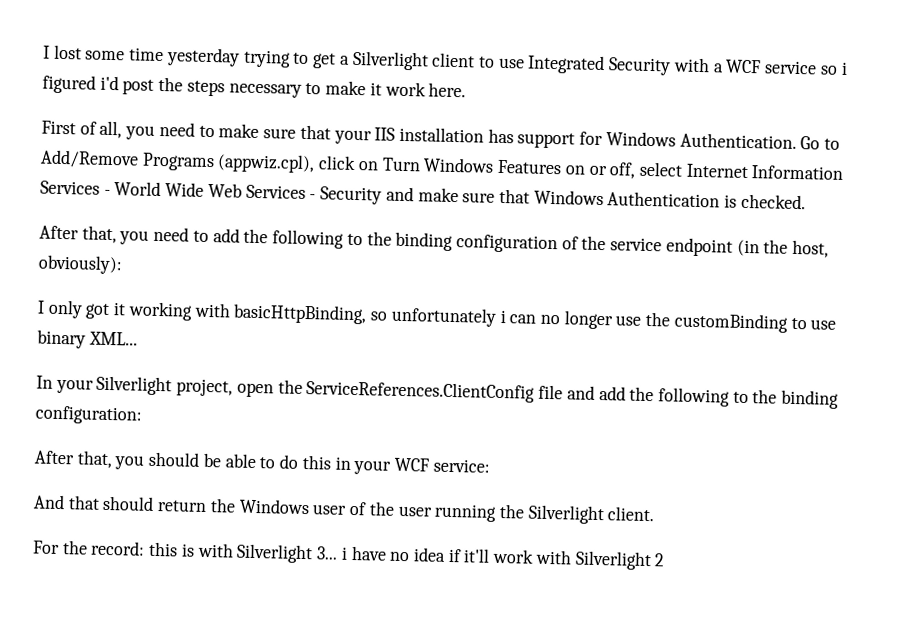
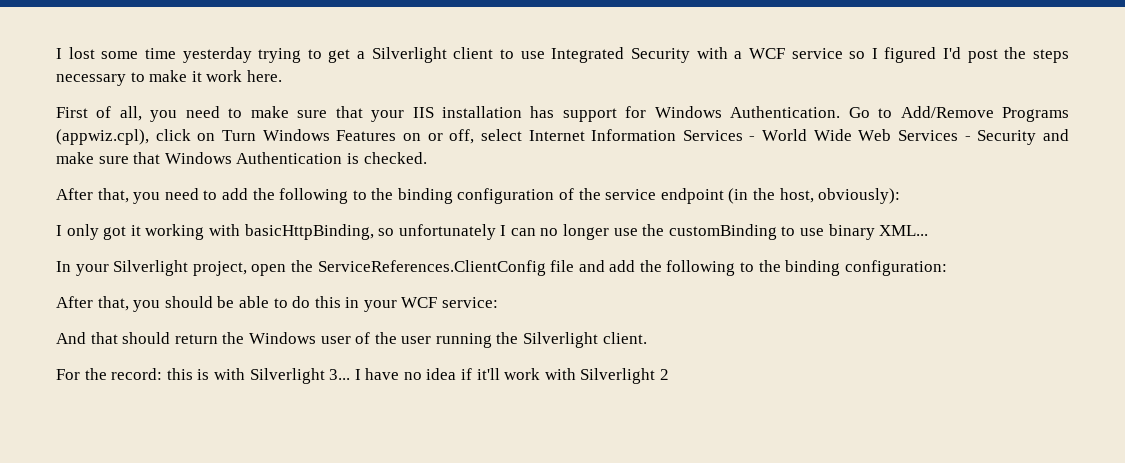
[840,61,848,76] [42,74,119,94] i figured i'd -> [871,47,962,63] I figured I'd
[499,309,507,324] i -> [500,225,507,236] I
[340,546,348,560] i -> [354,369,361,380] I

